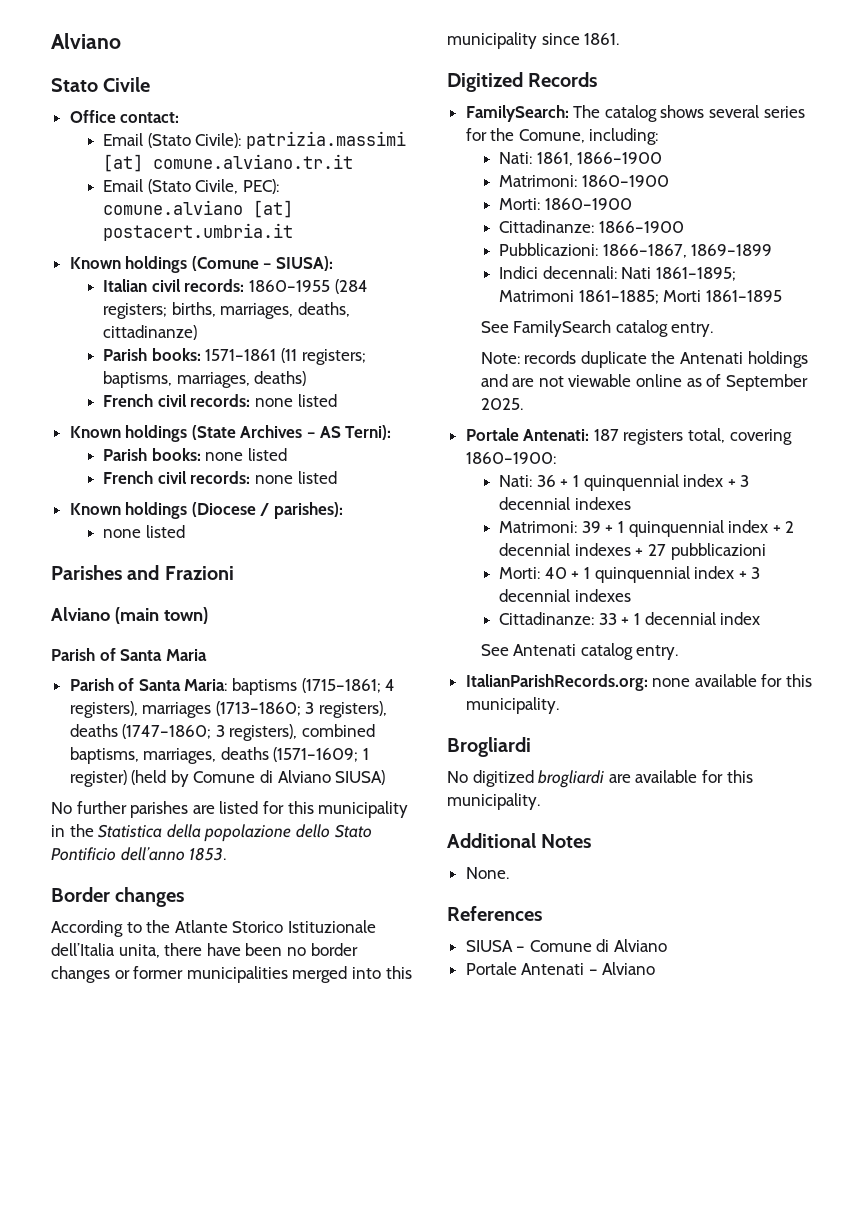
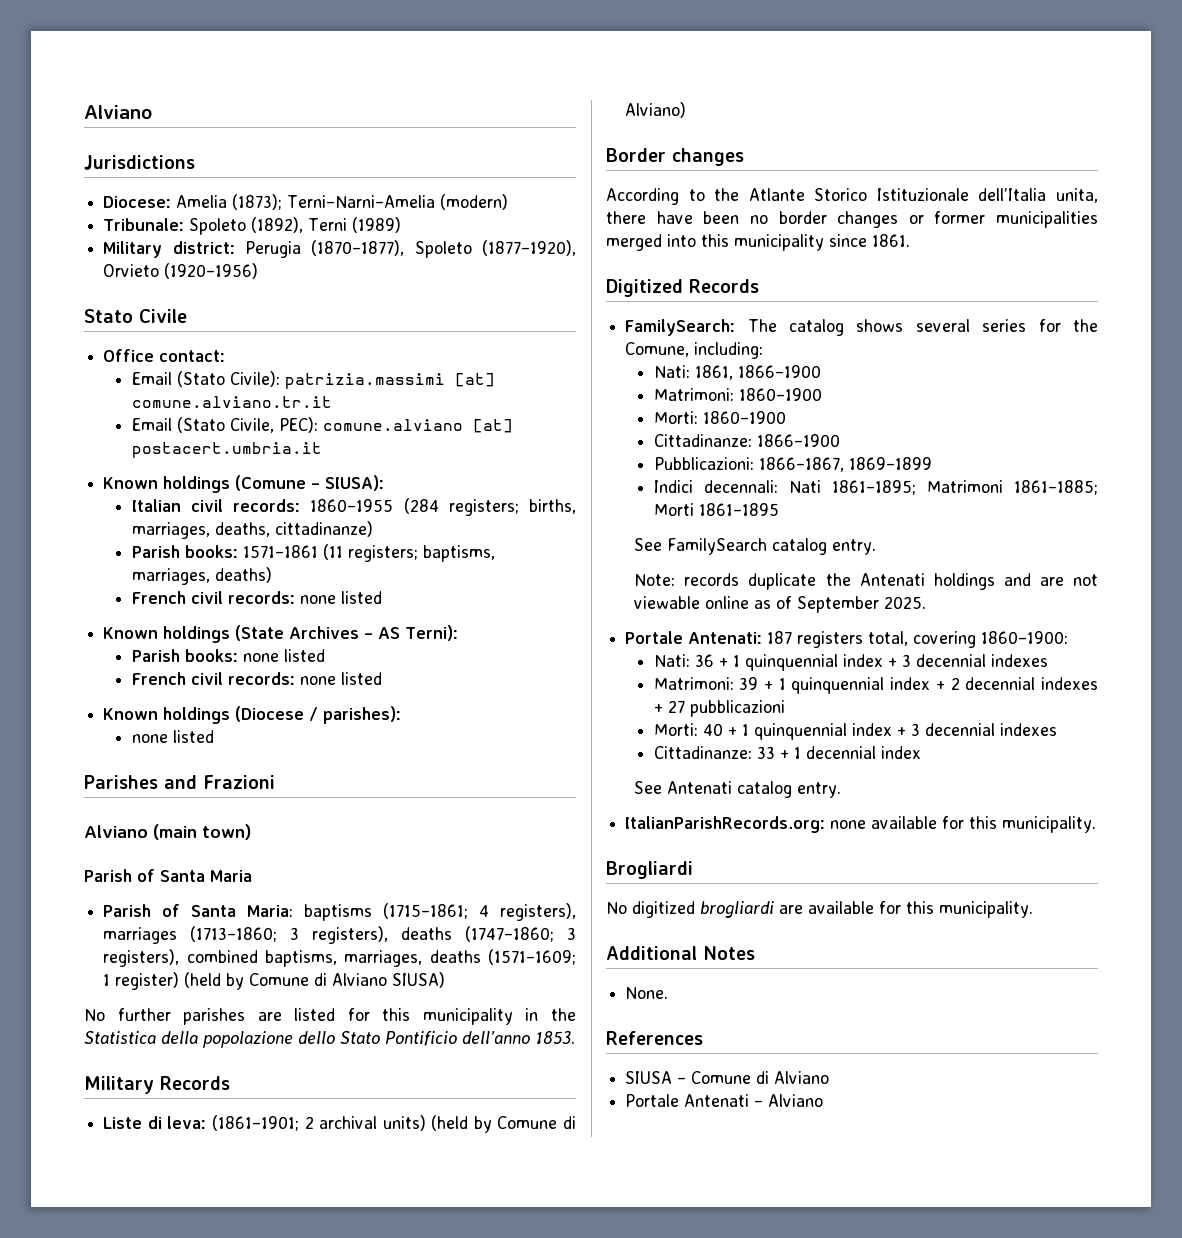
[51,33,121,49] Alviano -> [84,105,152,119] [84,155,195,170] [103,194,509,210] [103,217,402,235] [103,240,576,258] [103,263,259,279] Alviano // Jurisdictions // Diocese: Amelia (1873); Terni–Narni–Amelia (modern) // Tribunale: Spoleto (1892), Terni (1989) // Military district: Perugia (1870–1877), Spoleto (1877–1920), Orvieto (1920–1956)
(227, 854) none -> [84,1076,230,1094] [103,1115,576,1133] [625,102,687,118] // Military Records // Liste di leva: (1861–1901; 2 archival units) (held by Comune di Alviano)

